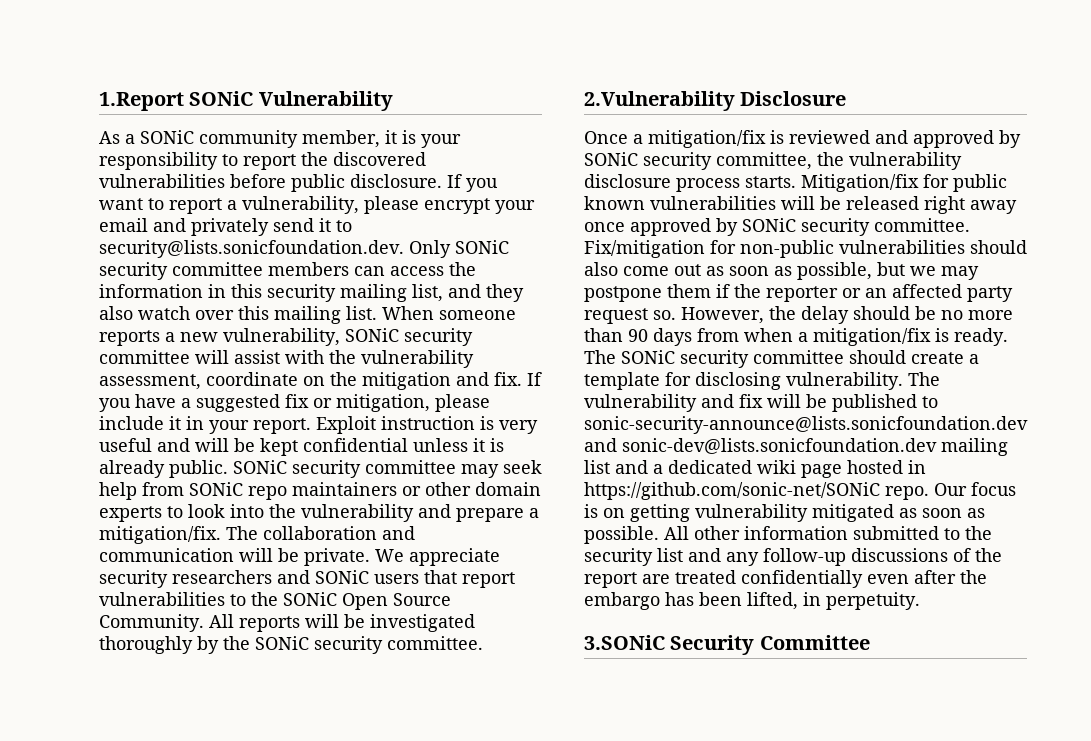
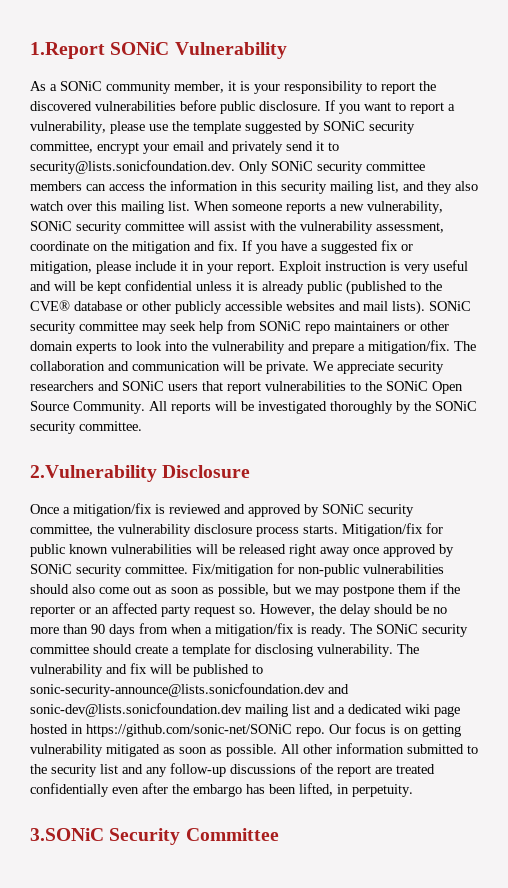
(419, 205) none -> [149,121,415,134] [30,141,93,153] use the template suggested by SONiC security committee,
[169,460,228,478] public. -> [307,280,442,295] [30,300,425,315] public (published to the CVE® database or other publicly accessible websites and mail lists).

